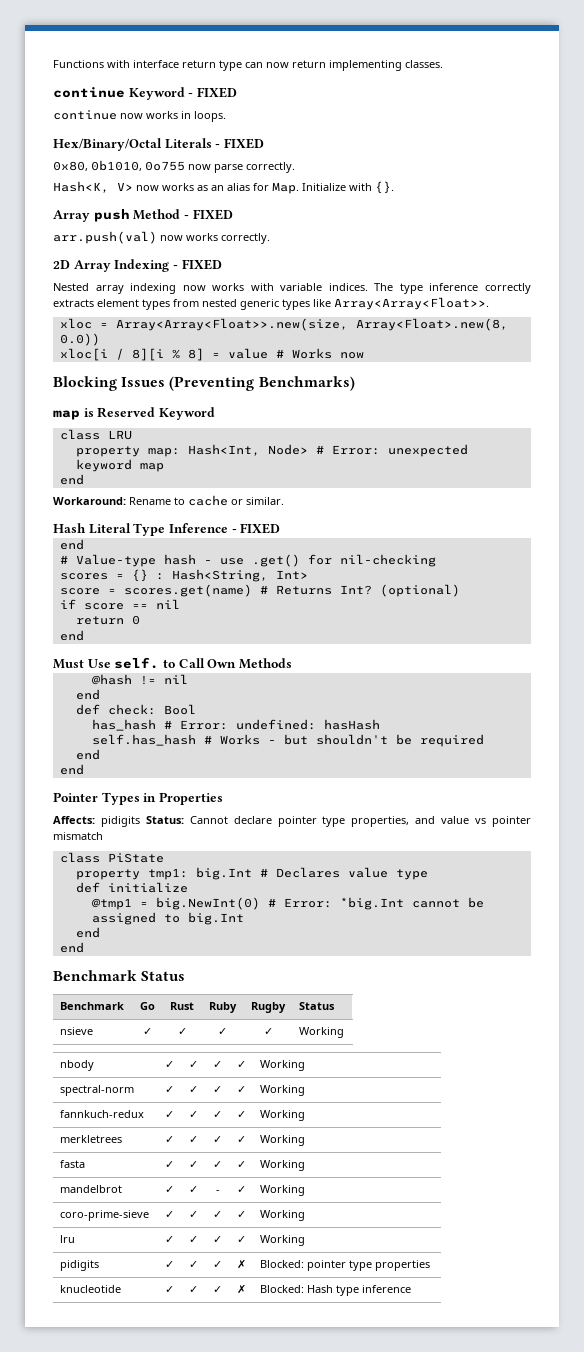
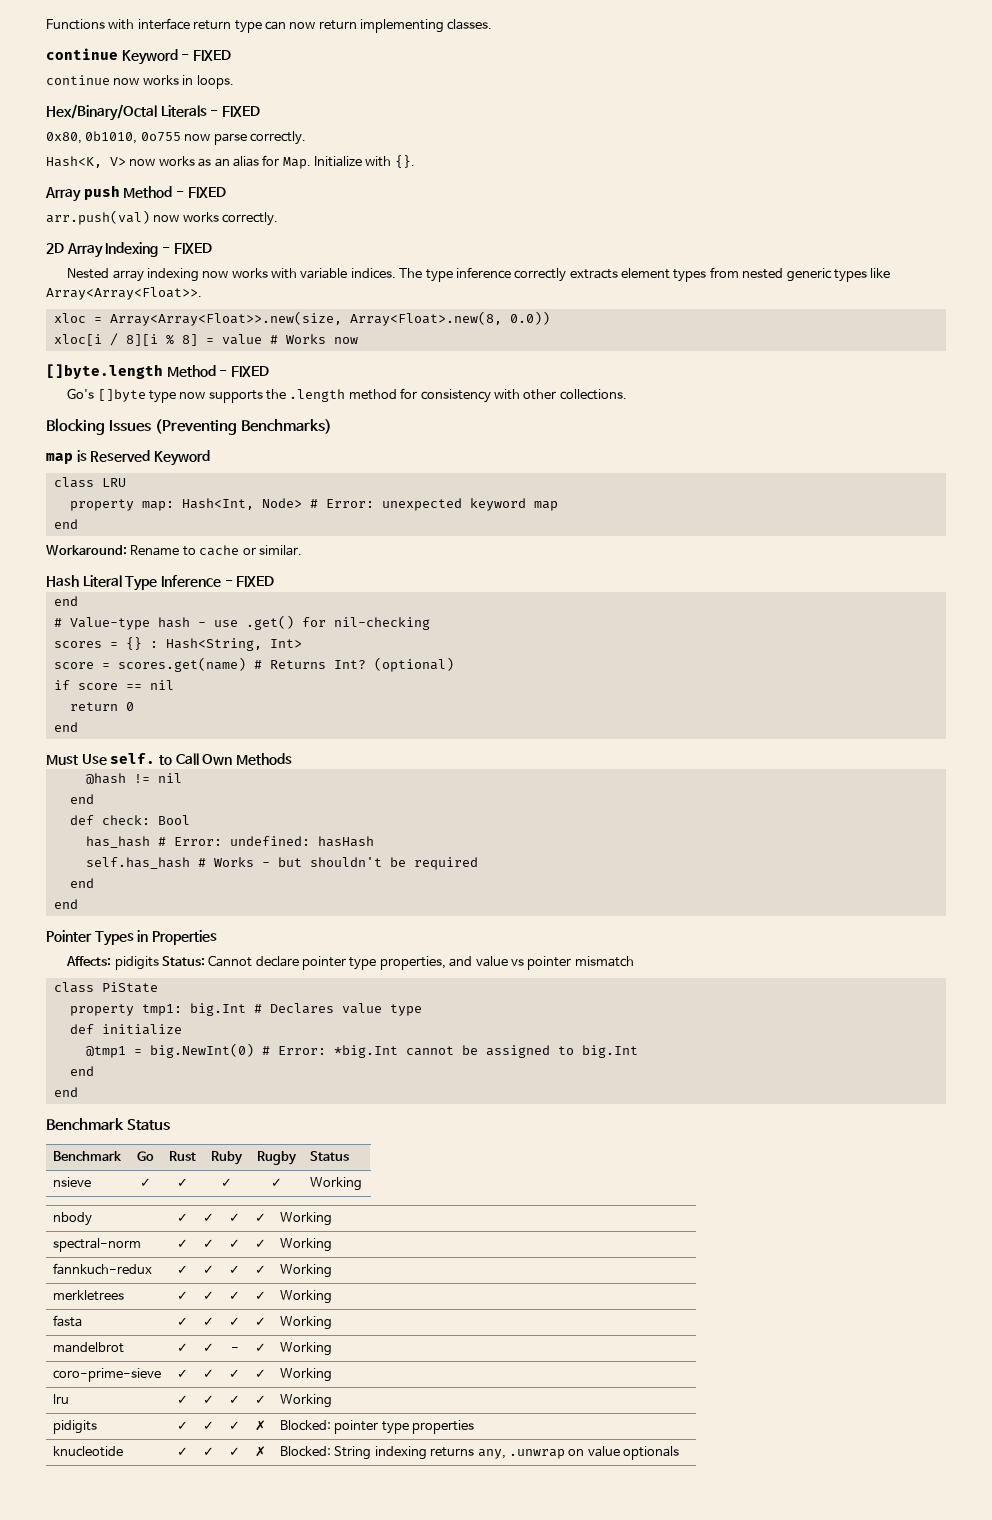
(364, 355) none -> [46,364,269,379] [67,388,627,403] // []byte.length Method - FIXED // Go's []byte type now supports the .length method for consistency with other collections.
[307,1285,412,1296] Hash type inference -> [334,1446,680,1460] String indexing returns any, .unwrap on value optionals

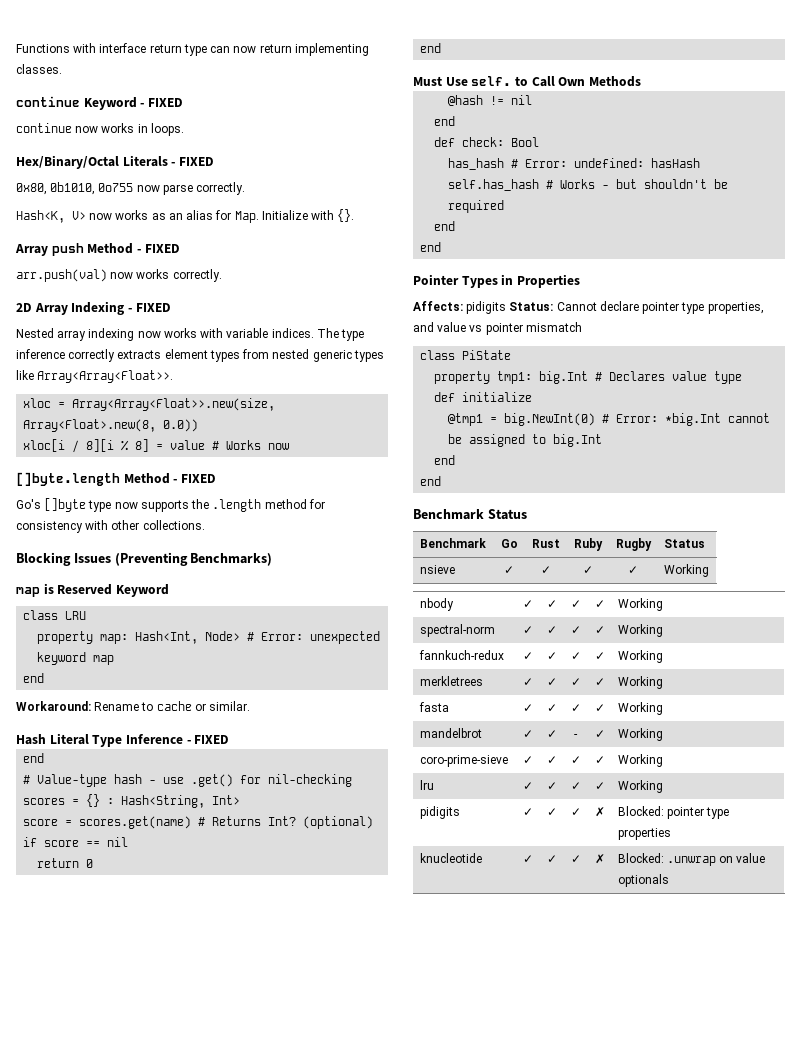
[334,1446,506,1460] String indexing returns any, -> (664, 858) none

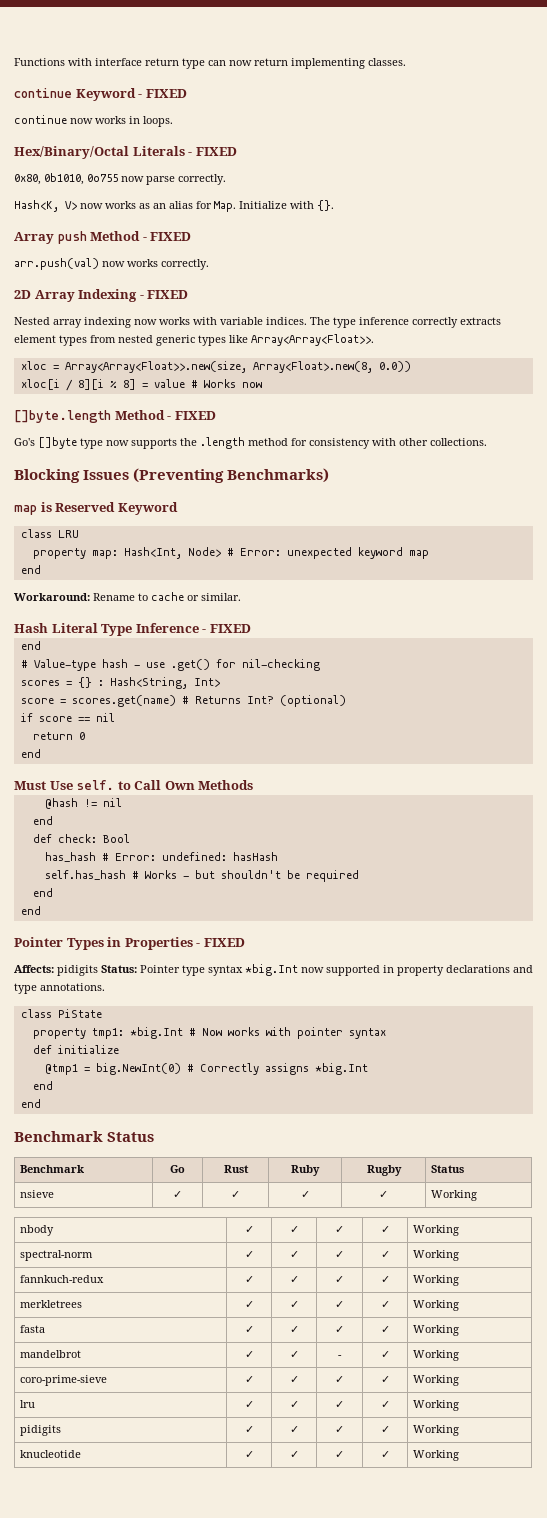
(580, 281) none -> [196,938,245,947] - FIXED
[556,301,764,314] [413,322,582,335] [420,350,512,360] [434,371,743,384] Cannot declare pointer type properties, and value vs pointer mismatch // class PiState // property tmp1: big.Int # Declares value type -> [140,964,533,976] [14,983,105,994] [20,1009,102,1018] [32,1027,386,1039] Pointer type syntax *big.Int now supported in property declarations and type annotations. // class PiState // property tmp1: *big.Int # Now works with pointer syntax
[616,413,771,426] [448,434,603,447] Error: *big.Int cannot be assigned to big.Int -> [199,1063,368,1075] Correctly assigns *big.Int
[594,807,605,817] [617,806,730,819] [617,828,671,840] ✗ | Blocked: pointer type properties -> [380,1426,390,1433] [412,1425,459,1436] ✓ | Working
[594,854,605,864] [617,853,766,866] [617,874,669,887] ✗ | Blocked: .unwrap on value optionals -> [380,1451,390,1458] [412,1450,459,1461] ✓ | Working

